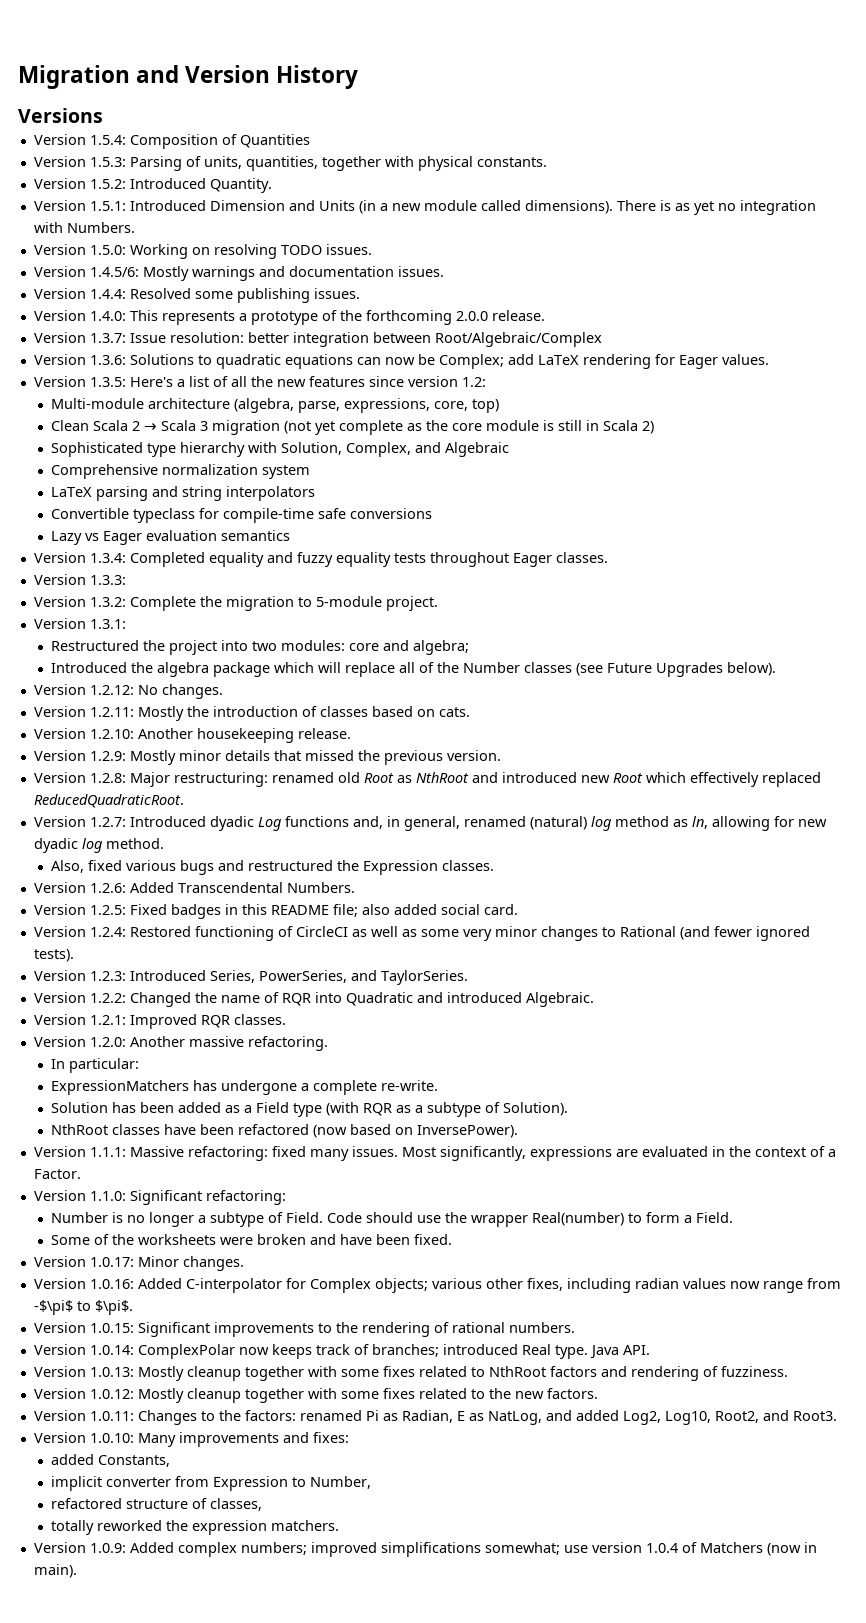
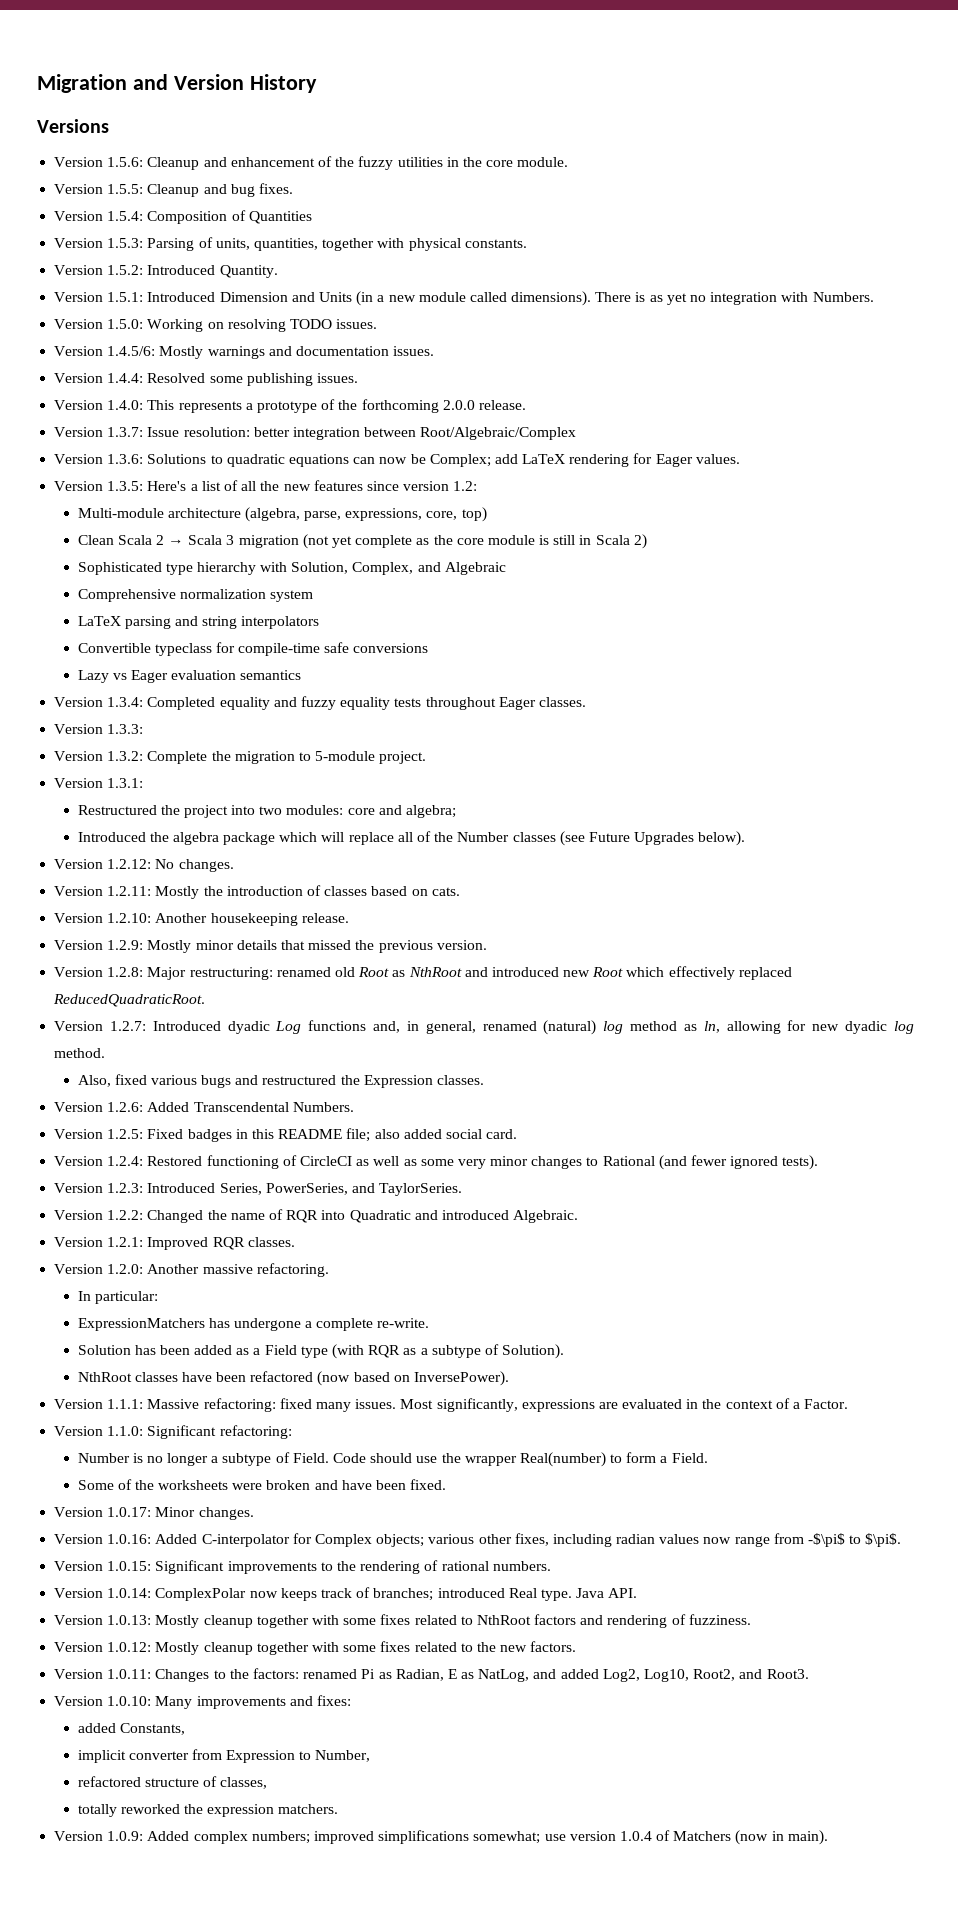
(103, 115) none -> [54,156,569,170] [54,183,293,197] // Version 1.5.6: Cleanup and enhancement of the fuzzy utilities in the core module. // Version 1.5.5: Cleanup and bug fixes.

